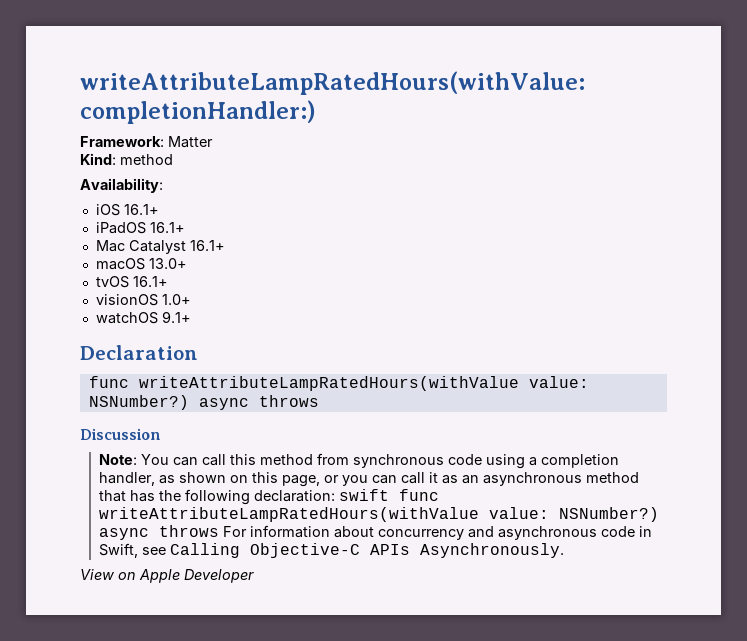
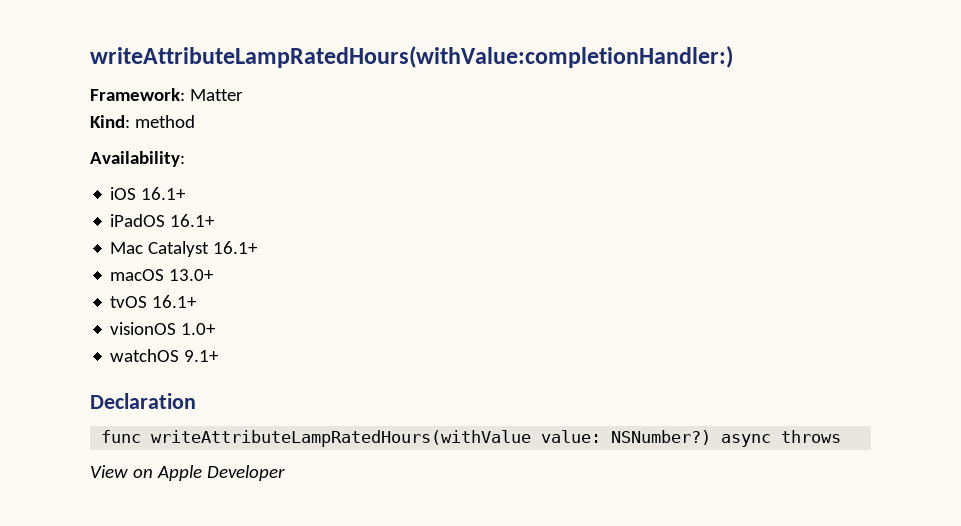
[80,428,160,440] [99,453,620,469] [99,472,640,487] [99,489,440,505] [99,507,660,522] [99,525,653,540] [99,543,565,558] // Discussion // Note: You can call this method from synchronous code using a completion handler, as shown on this page, or you can call it as an asynchronous method that has the following declaration: swift func writeAttributeLampRatedHours(withValue value: NSNumber?) async throws For information about concurrency and asynchronous code in Swift, see Calling Objective-C APIs Asynchronously. -> (842, 436) none

